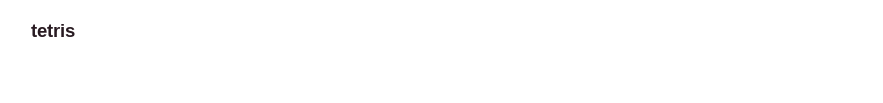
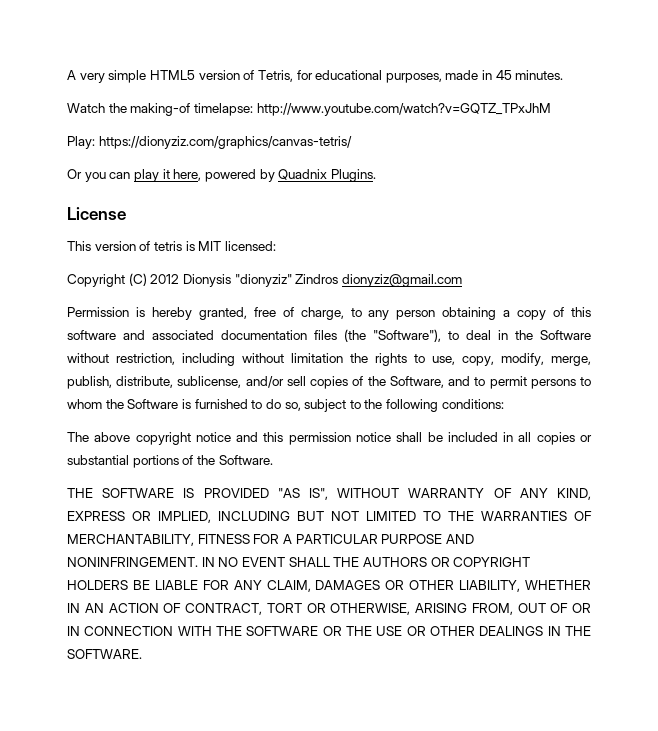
[31,24,75,37] tetris -> [67,70,564,83] [67,103,551,116] [67,136,352,149] [67,169,376,182] [67,207,126,220] [67,241,276,251] [67,273,462,287] [67,307,592,320] [67,329,591,342] [67,353,591,366] [67,376,591,389] [67,399,504,412] [67,432,592,445] [67,455,273,468] [67,488,591,500] [67,511,592,523] [67,534,474,546] [67,557,531,567] [67,580,591,592] [67,603,591,615] [67,626,591,636] [67,649,142,659] A very simple HTML5 version of Tetris, for educational purposes, made in 45 minutes. // Watch the making-of timelapse: http://www.youtube.com/watch?v=GQTZ_TPxJhM // Play: https://dionyziz.com/graphics/canvas-tetris/ // Or you can play it here, powered by Quadnix Plugins. // License // This version of tetris is MIT licensed: // Copyright (C) 2012 Dionysis "dionyziz" Zindros dionyziz@gmail.com // Permission is hereby granted, free of charge, to any person obtaining a copy of this software and associated documentation files (the "Software"), to deal in the Software without restriction, including without limitation the rights to use, copy, modify, merge, publish, distribute, sublicense, and/or sell copies of the Software, and to permit persons to whom the Software is furnished to do so, subject to the following conditions: // The above copyright notice and this permission notice shall be included in all copies or substantial portions of the Software. // THE SOFTWARE IS PROVIDED "AS IS", WITHOUT WARRANTY OF ANY KIND, EXPRESS OR IMPLIED, INCLUDING BUT NOT LIMITED TO THE WARRANTIES OF MERCHANTABILITY, FITNESS FOR A PARTICULAR PURPOSE AND NONINFRINGEMENT. IN NO EVENT SHALL THE AUTHORS OR COPYRIGHT HOLDERS BE LIABLE FOR ANY CLAIM, DAMAGES OR OTHER LIABILITY, WHETHER IN AN ACTION OF CONTRACT, TORT OR OTHERWISE, ARISING FROM, OUT OF OR IN CONNECTION WITH THE SOFTWARE OR THE USE OR OTHER DEALINGS IN THE SOFTWARE.

